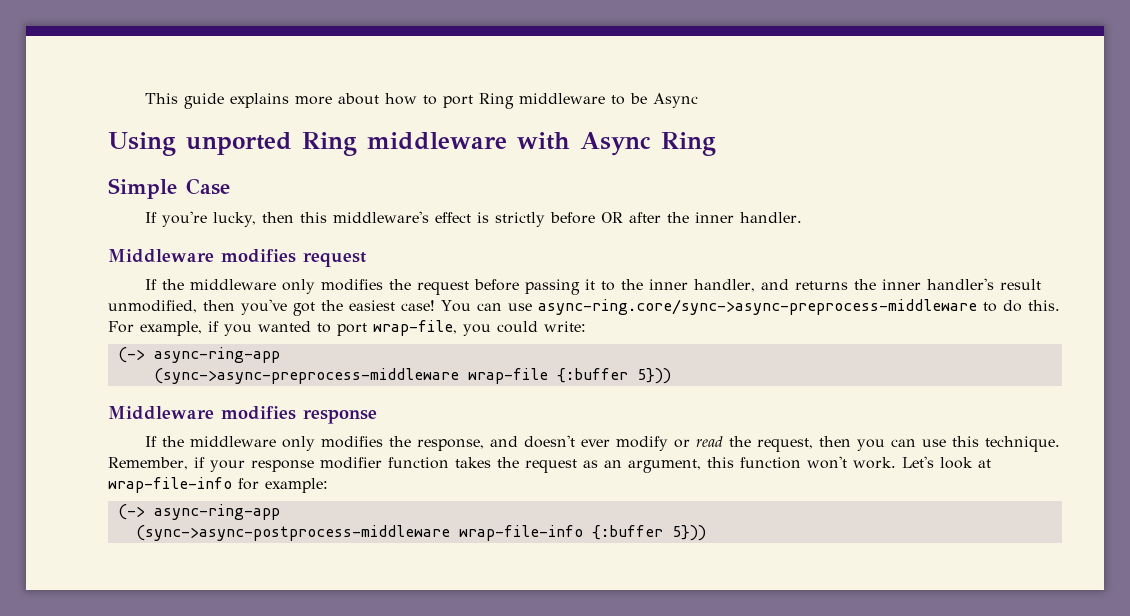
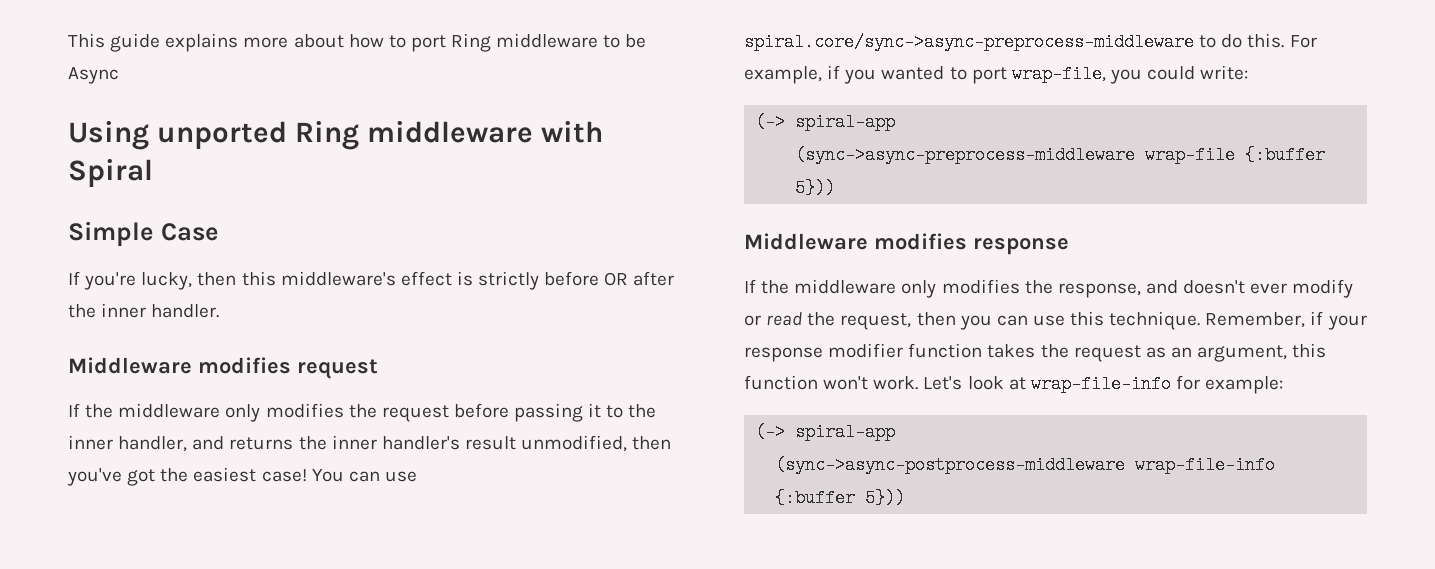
[579,132,716,156] Async Ring -> [68,159,153,187] Spiral
[537,299,977,315] async-ring.core/sync->async-preprocess-middleware -> [744,33,1194,51] spiral.core/sync->async-preprocess-middleware
[153,347,280,363] async-ring-app -> [795,113,896,131] spiral-app
[153,504,280,520] async-ring-app -> [795,423,896,441] spiral-app

